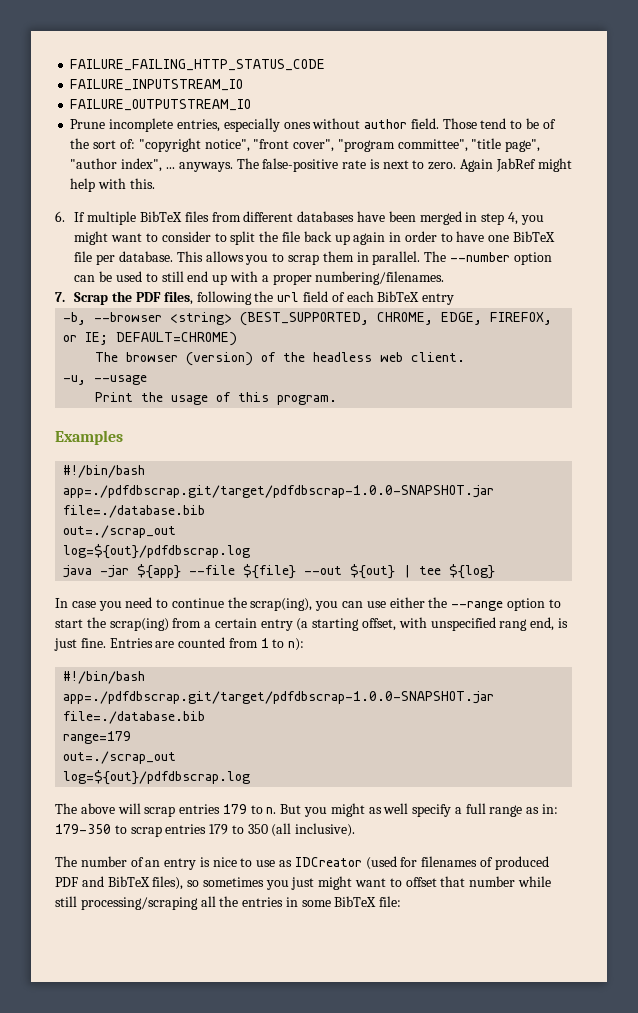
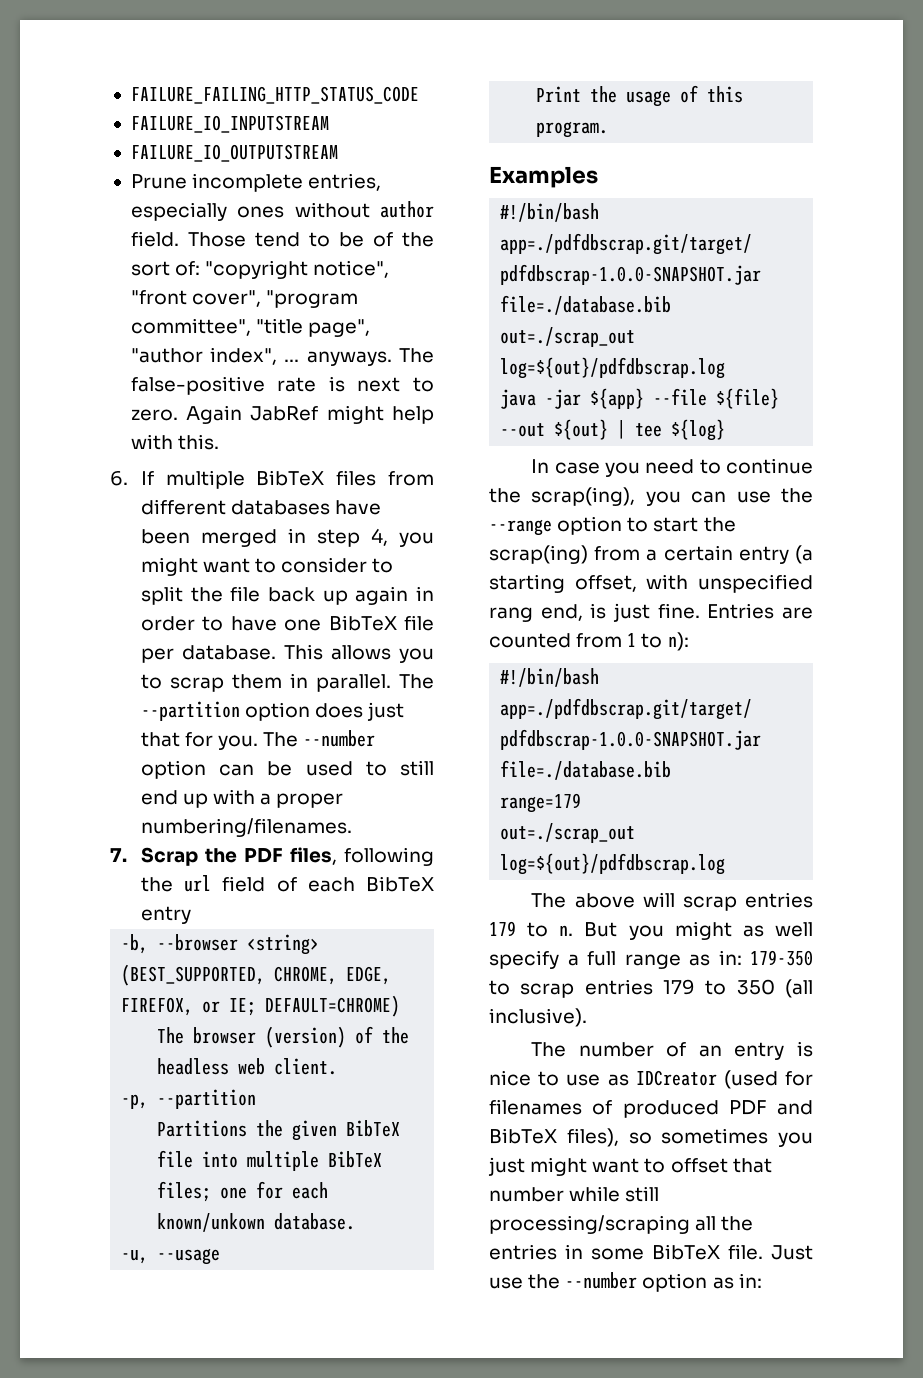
[70,79,244,91] [70,99,252,111] FAILURE_INPUTSTREAM_IO // FAILURE_OUTPUTSTREAM_IO -> [130,115,329,133] [130,144,338,162] FAILURE_IO_INPUTSTREAM // FAILURE_IO_OUTPUTSTREAM
(447, 256) none -> [140,701,405,721] [140,732,299,750] --partition option does just that for you. The
(466, 357) none -> [121,1089,257,1109] [157,1120,401,1141] [157,1150,383,1171] [157,1181,329,1202] [157,1213,356,1232] // -p, --partition // Partitions the given BibTeX file into multiple BibTeX files; one for each known/unkown database.
[389,597,425,608] either -> (771, 497) none
[379,896,402,907] file: -> [728,1244,813,1260] [489,1272,762,1292] file. Just use the --number option as in:

